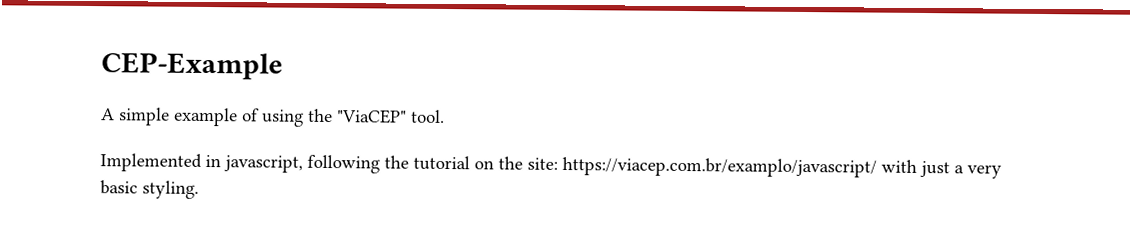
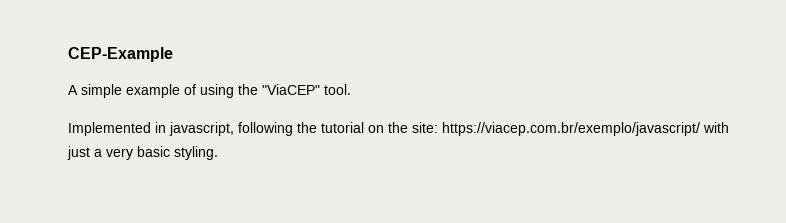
[562,156,877,178] https://viacep.com.br/examplo/javascript/ -> [442,122,700,136] https://viacep.com.br/exemplo/javascript/

